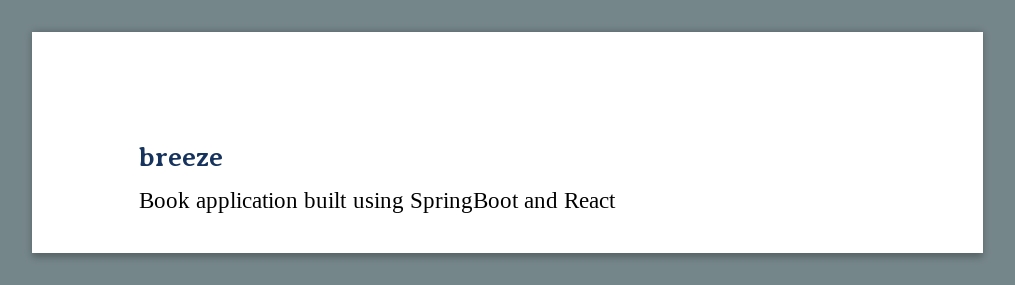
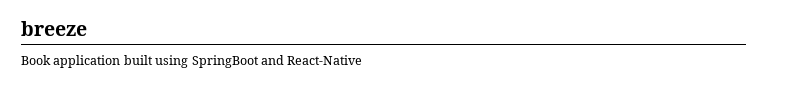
[564,193,617,208] React -> [287,55,363,65] React-Native

